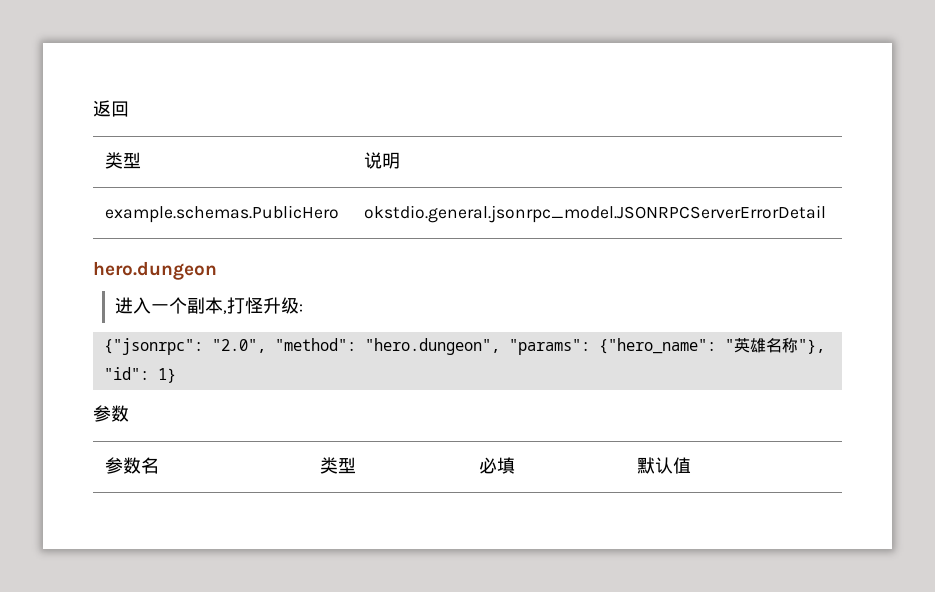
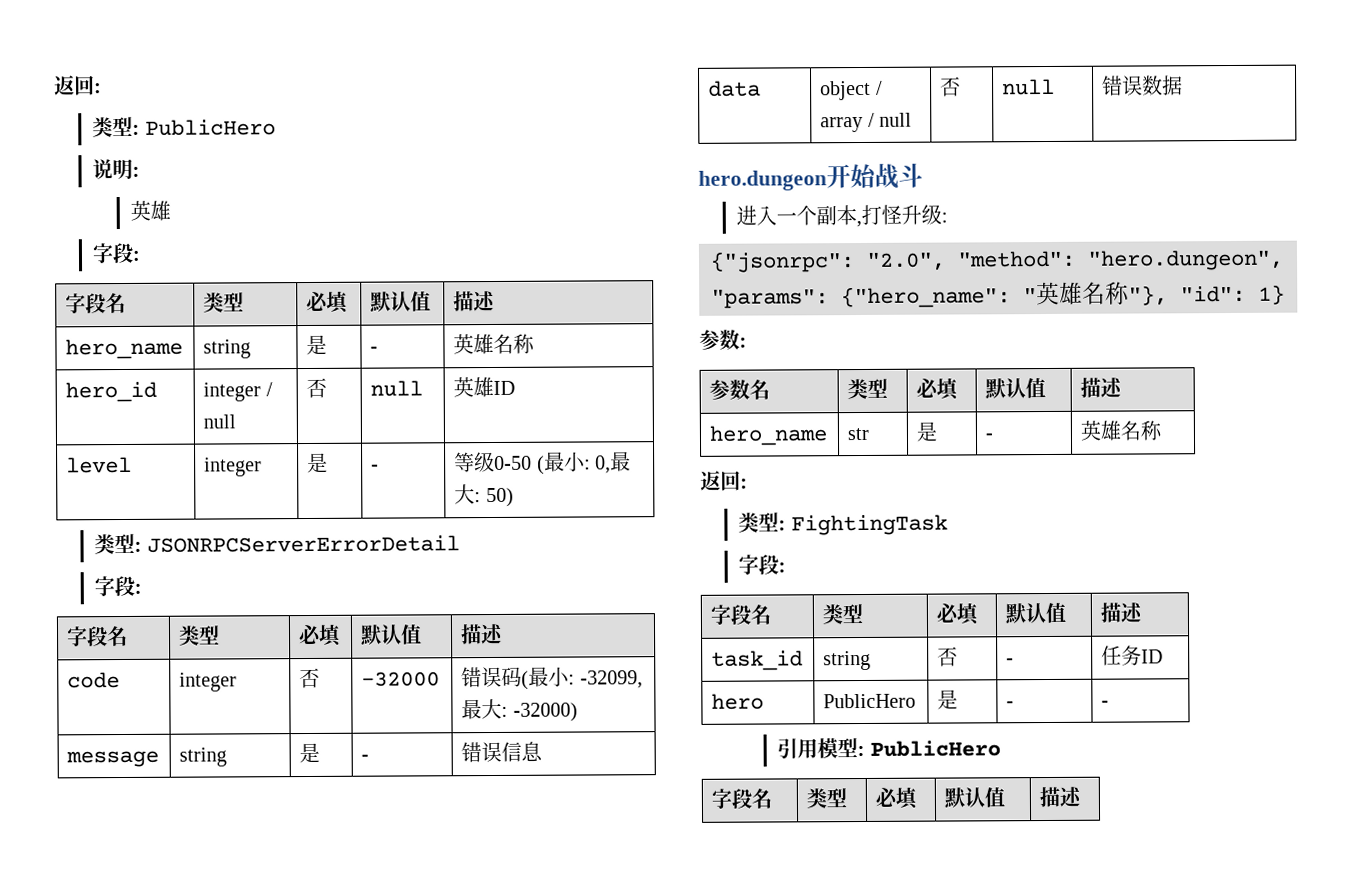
[93,100,129,117] [104,152,141,169] [363,152,400,169] [104,205,339,223] [363,205,826,223] 返回 // 类型 | 说明 // example.schemas.PublicHero | okstdio.general.jsonrpc_model.JSONRPCServerErrorDetail -> [54,75,102,96] [92,116,276,138] [92,158,141,180] [130,200,172,221] [92,242,142,264] [65,292,127,314] [203,292,245,313] [306,290,351,314] [370,291,432,313] [453,290,497,312] [65,338,184,360] [203,339,252,359] [306,334,328,356] [370,346,379,353] [453,333,536,355] [65,381,158,403] [203,382,273,402] [203,414,237,429] [306,377,328,399] [370,380,424,397] [453,376,516,398] [66,456,133,474] [204,457,263,477] [307,452,329,474] [371,464,380,471] [454,451,632,475] [454,484,514,508] [94,533,460,555] [94,575,143,597] [66,625,129,647] [178,625,221,646] [298,623,344,647] [360,624,423,646] [460,623,505,645] [67,672,121,689] [179,672,238,692] [299,667,321,689] [361,671,441,687] [461,666,643,690] [461,698,578,722] [66,750,160,768] [179,747,228,767] [299,742,321,764] [361,754,370,761] [461,741,544,763] [708,80,762,97] [820,80,883,101] [820,112,913,133] [940,76,962,97] [1002,78,1056,96] [1102,75,1184,96] 返回: // 类型: PublicHero // 说明: // 英雄 // 字段: // 字段名 | 类型 | 必填 | 默认值 | 描述 // hero_name | string | 是 | - | 英雄名称 // hero_id | integer / null | 否 | null | 英雄ID // level | integer | 是 | - | 等级0-50 (最小: 0,最大: 50) // 类型: JSONRPCServerErrorDetail // 字段: // 字段名 | 类型 | 必填 | 默认值 | 描述 // code | integer | 否 | -32000 | 错误码(最小: -32099,最大: -32000) // message | string | 是 | - | 错误信息 // data | object / array / null | 否 | null | 错误数据
(217, 270) none -> [826,163,923,189] 开始战斗
(129, 413) none -> [739,337,747,348] :
(691, 465) none -> [1080,377,1124,398] [709,425,829,446] [847,427,870,441] [916,421,938,442] [985,433,994,440] [1080,420,1163,441] [700,470,748,491] [738,512,948,536] [738,554,787,575] [710,604,772,625] [822,603,864,625] [936,602,981,626] [1005,602,1067,625] [1100,602,1144,623] [711,650,804,671] [823,650,872,671] [937,646,959,667] [1006,658,1015,665] [1101,645,1164,666] [711,693,765,710] [823,693,917,709] [937,689,959,710] [1006,701,1015,708] [1101,700,1110,707] [777,738,1001,760] [711,788,773,809] [806,788,848,809] [875,786,920,810] [944,787,1006,809] [1039,786,1083,808] | 描述 // hero_name | str | 是 | - | 英雄名称 // 返回: // 类型: FightingTask // 字段: // 字段名 | 类型 | 必填 | 默认值 | 描述 // task_id | string | 否 | - | 任务ID // hero | PublicHero | 是 | - | - // 引用模型: PublicHero // 字段名 | 类型 | 必填 | 默认值 | 描述

